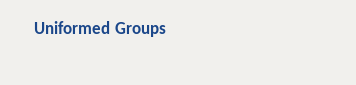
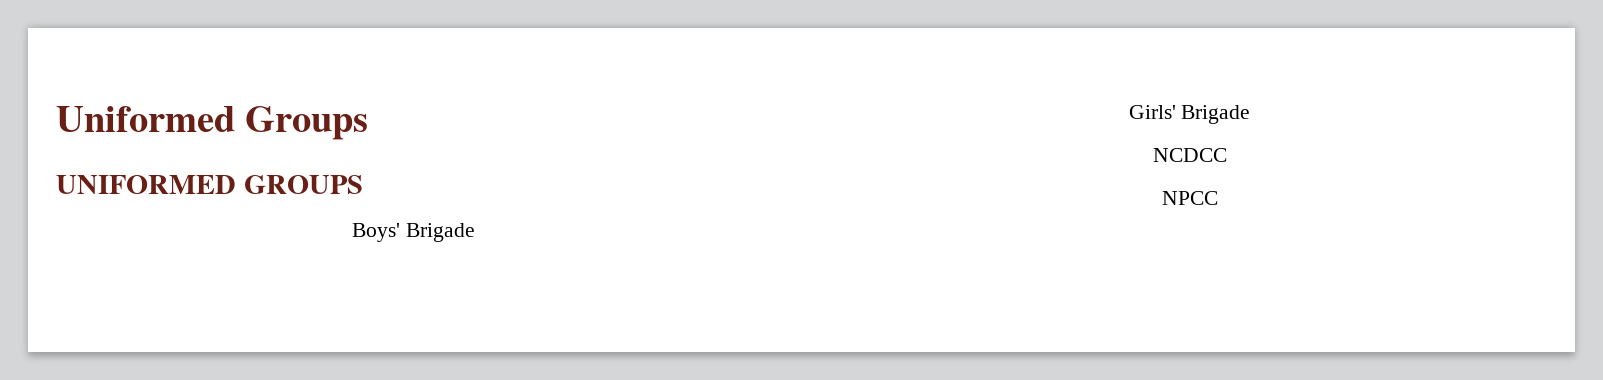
(166, 29) none -> [56,175,363,194] [352,223,475,242] [1128,105,1251,124] [1152,148,1227,162] [1161,191,1218,205] // UNIFORMED GROUPS // Boys' Brigade // Girls' Brigade // NCDCC // NPCC

